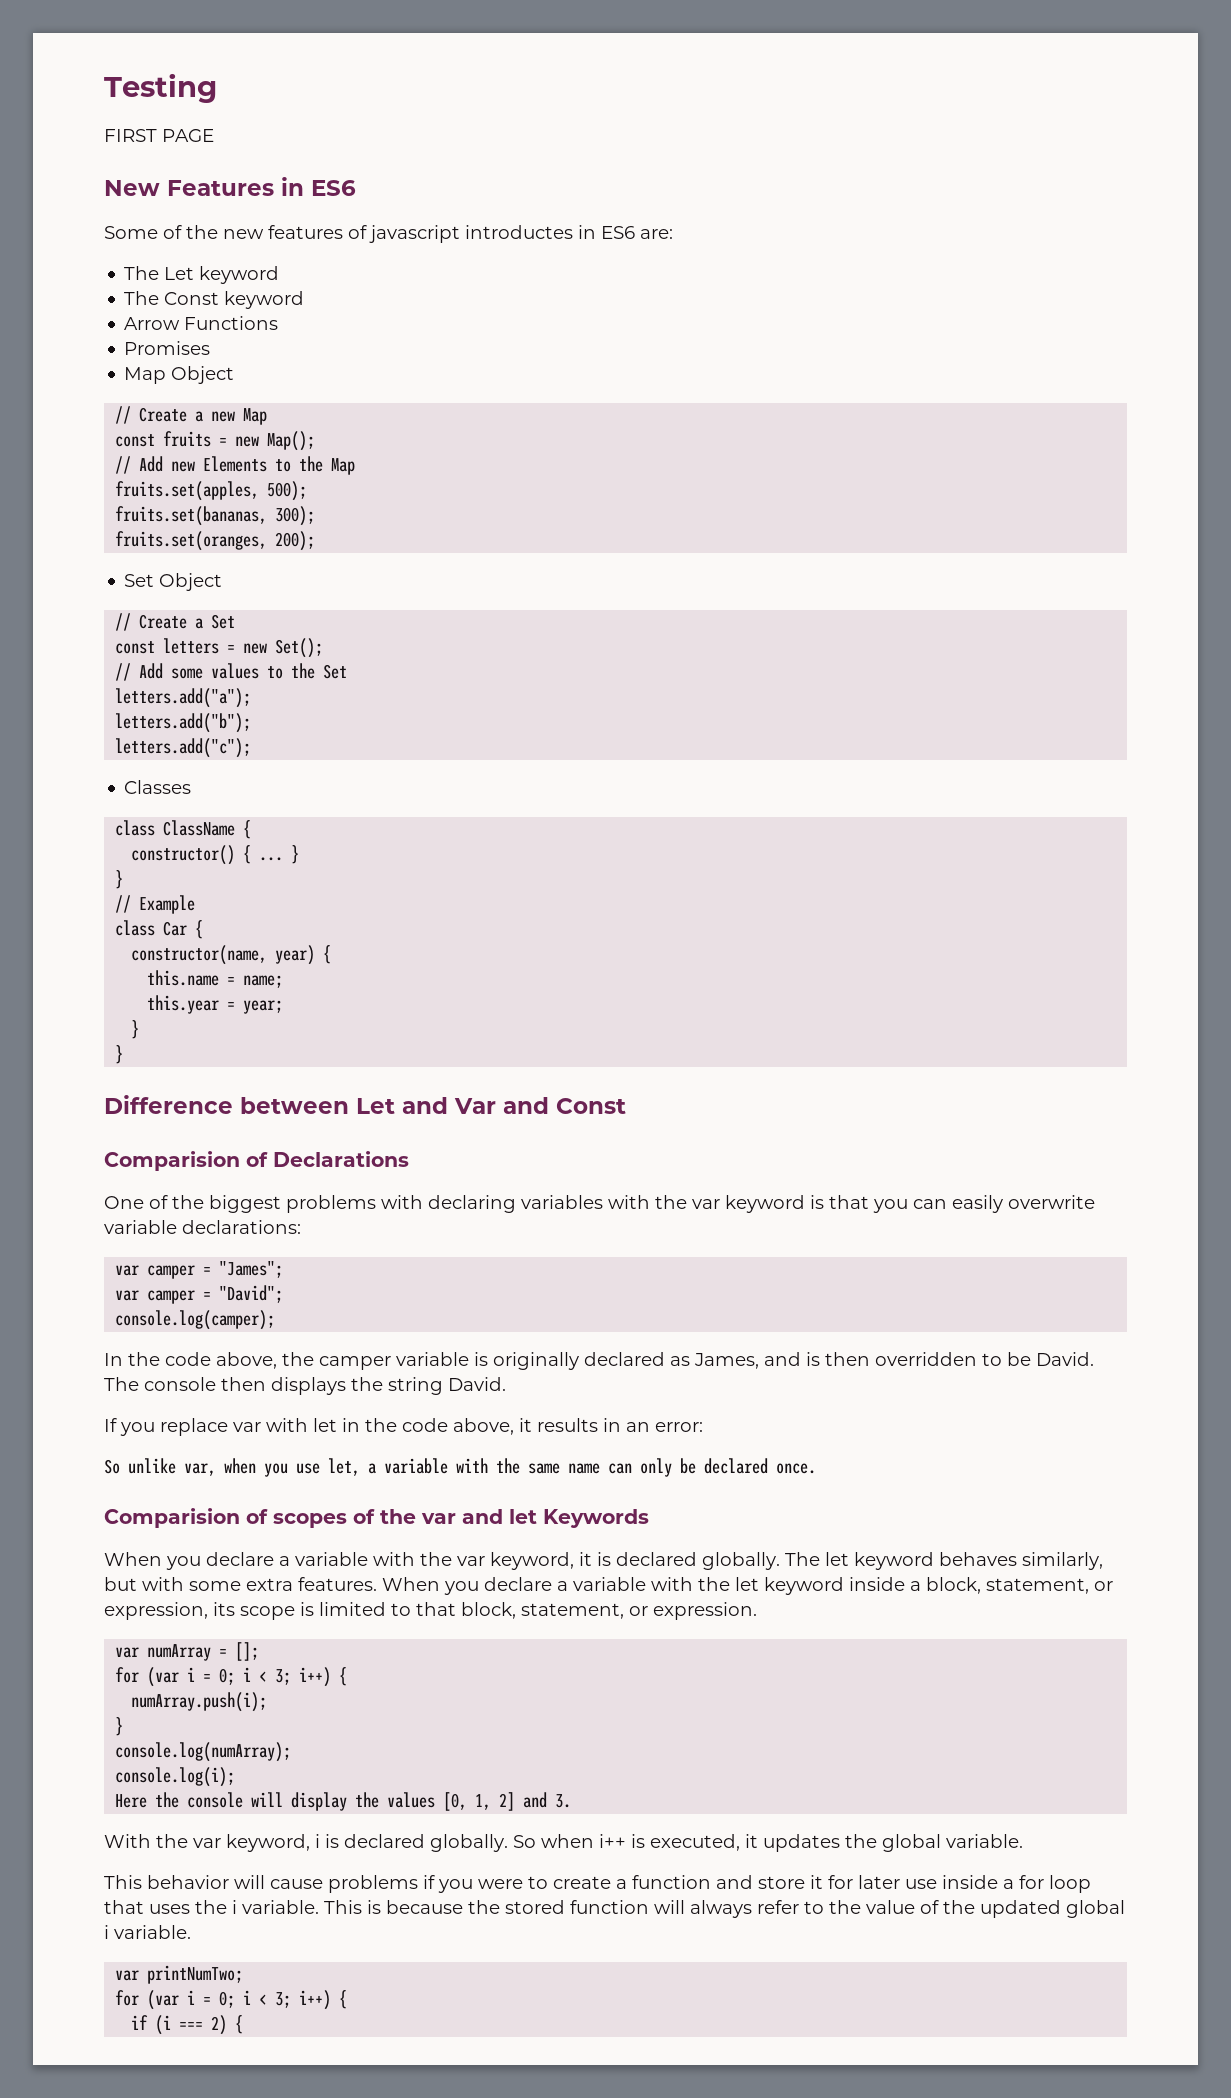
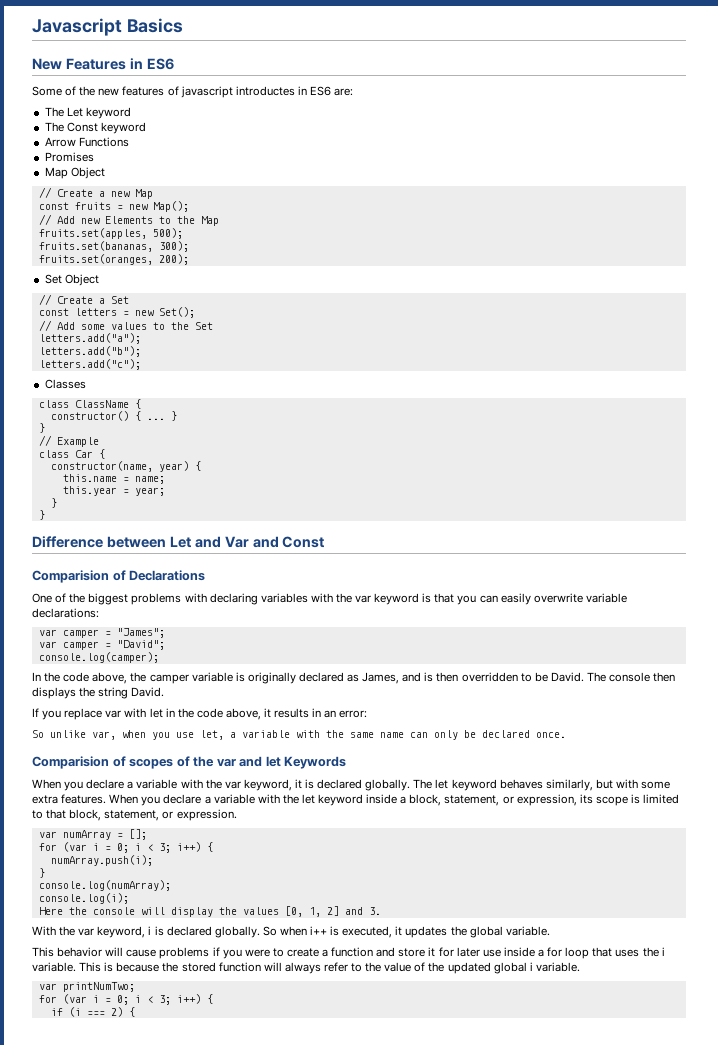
[104,73,217,103] [104,129,214,142] Testing // FIRST PAGE -> [32,18,183,36] Javascript Basics

